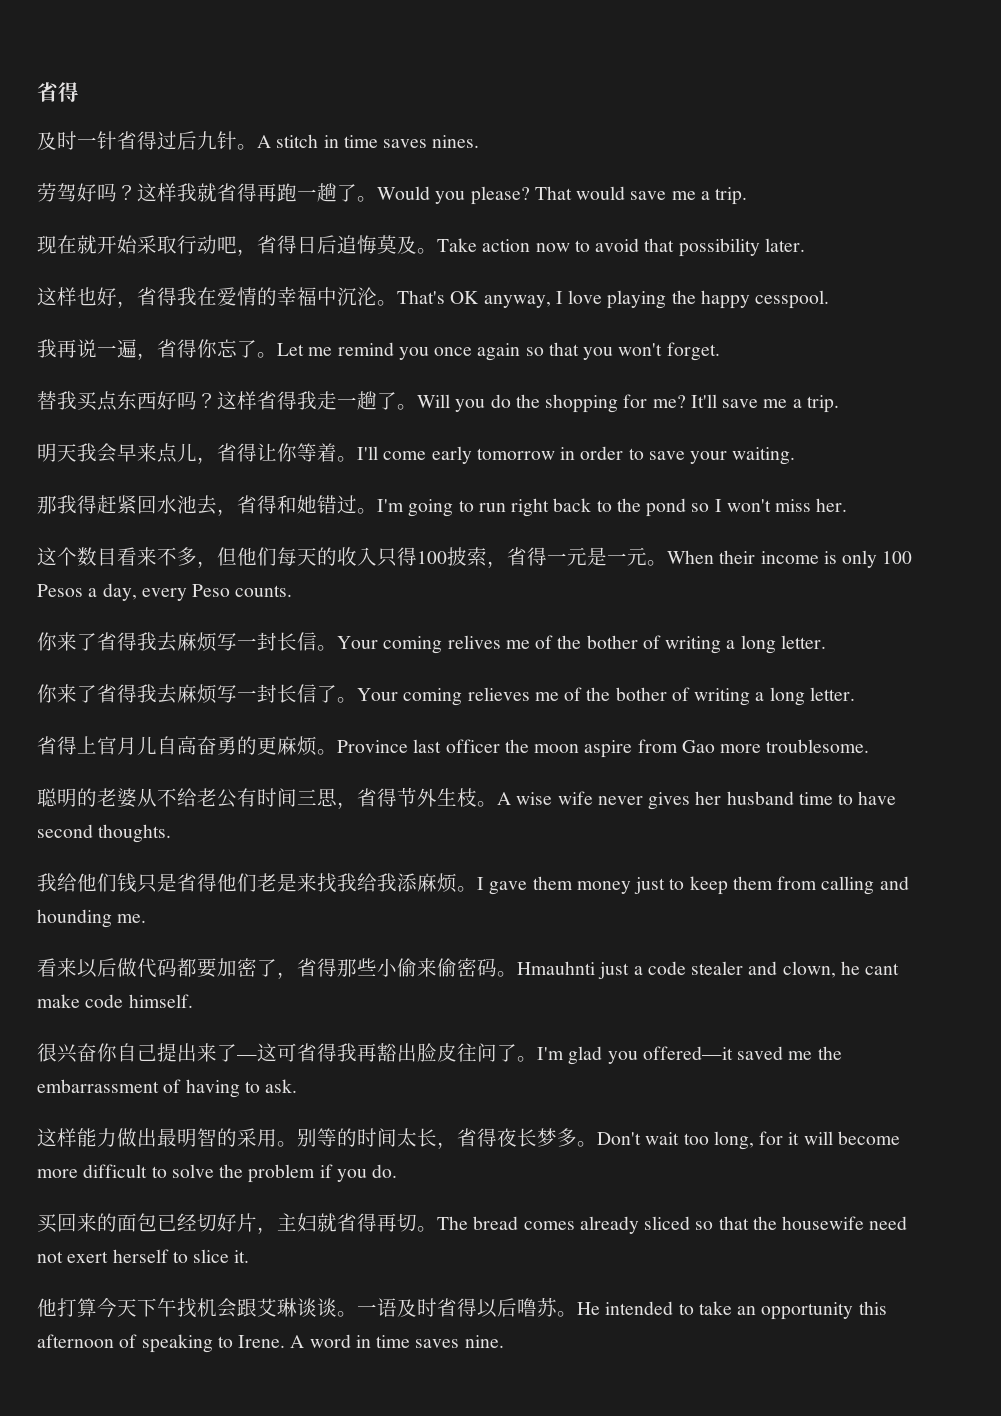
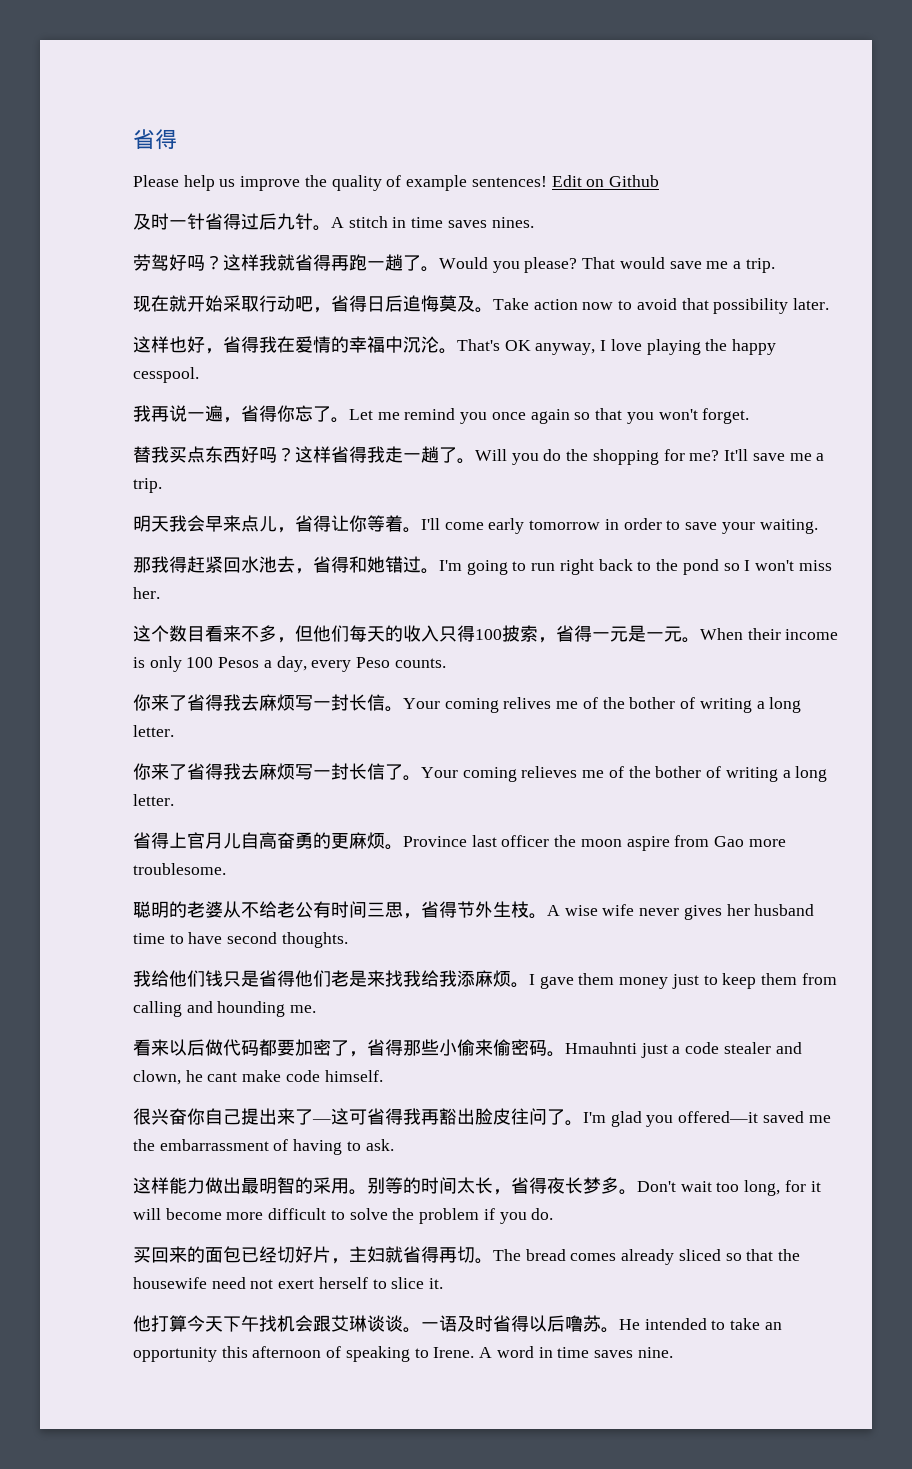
[37,82,79,102] 省得 -> [133,129,177,150] [133,175,659,191] 省得 // Please help us improve the quality of example sentences! Edit on Github

